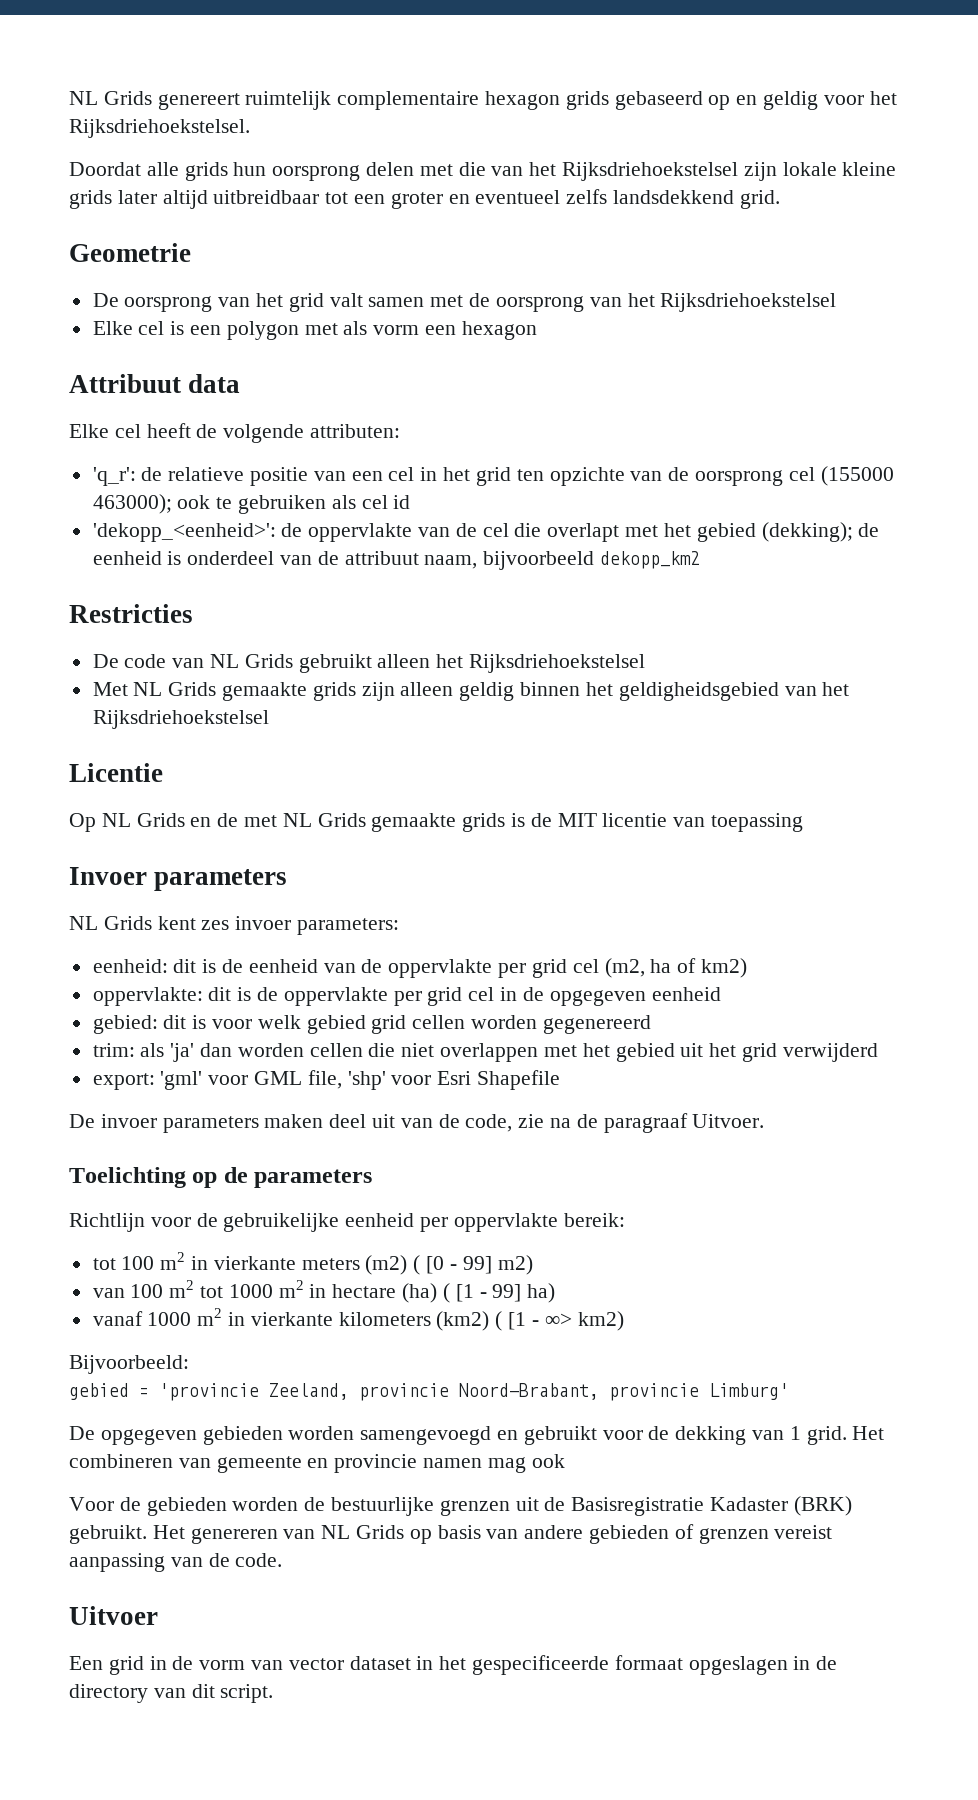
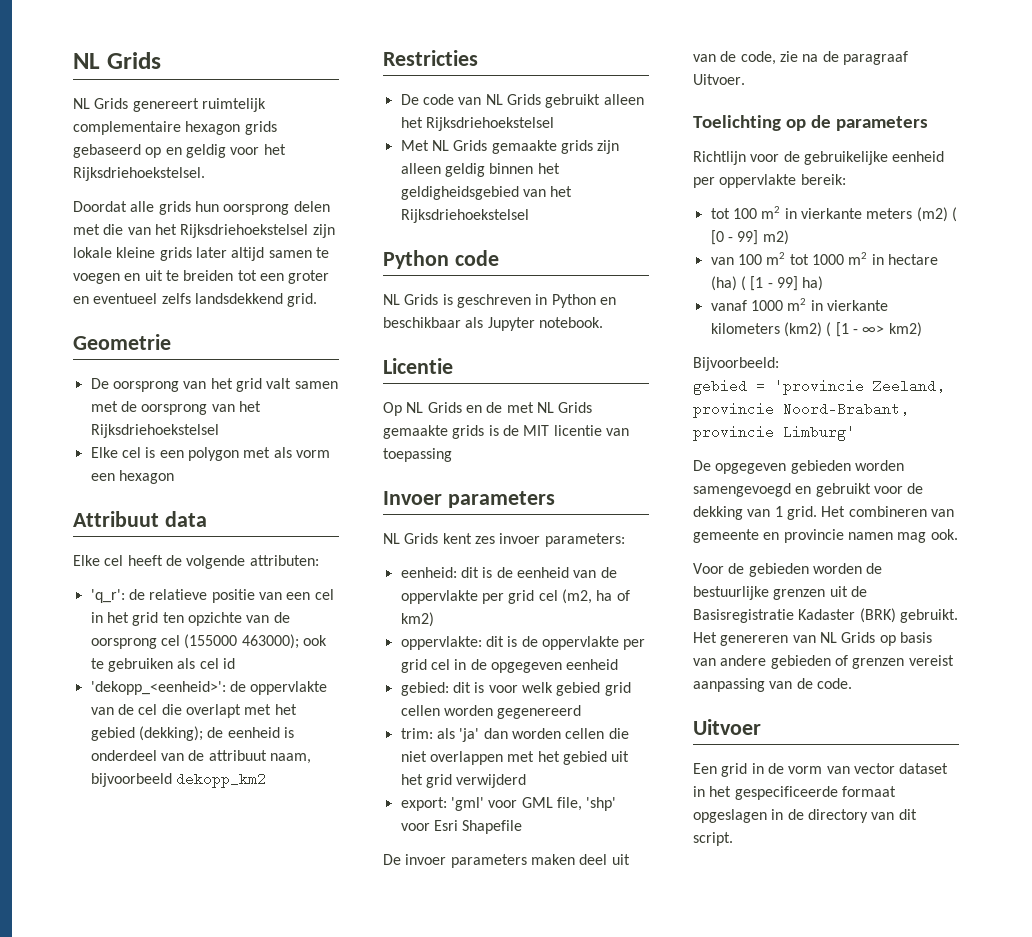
[69,91,152,105] NL Grids -> [73,52,161,69] [73,98,129,109] NL Grids // NL Grids
[213,190,320,204] uitbreidbaar -> [268,247,329,258] [73,270,234,284] samen te voegen en uit te breiden
(269, 719) none -> [383,250,499,269] [383,294,616,308] [383,317,603,331] // Python code // NL Grids is geschreven in Python en beschikbaar als Jupyter notebook.
[531,1454,565,1468] ook -> [930,529,958,540] ook.

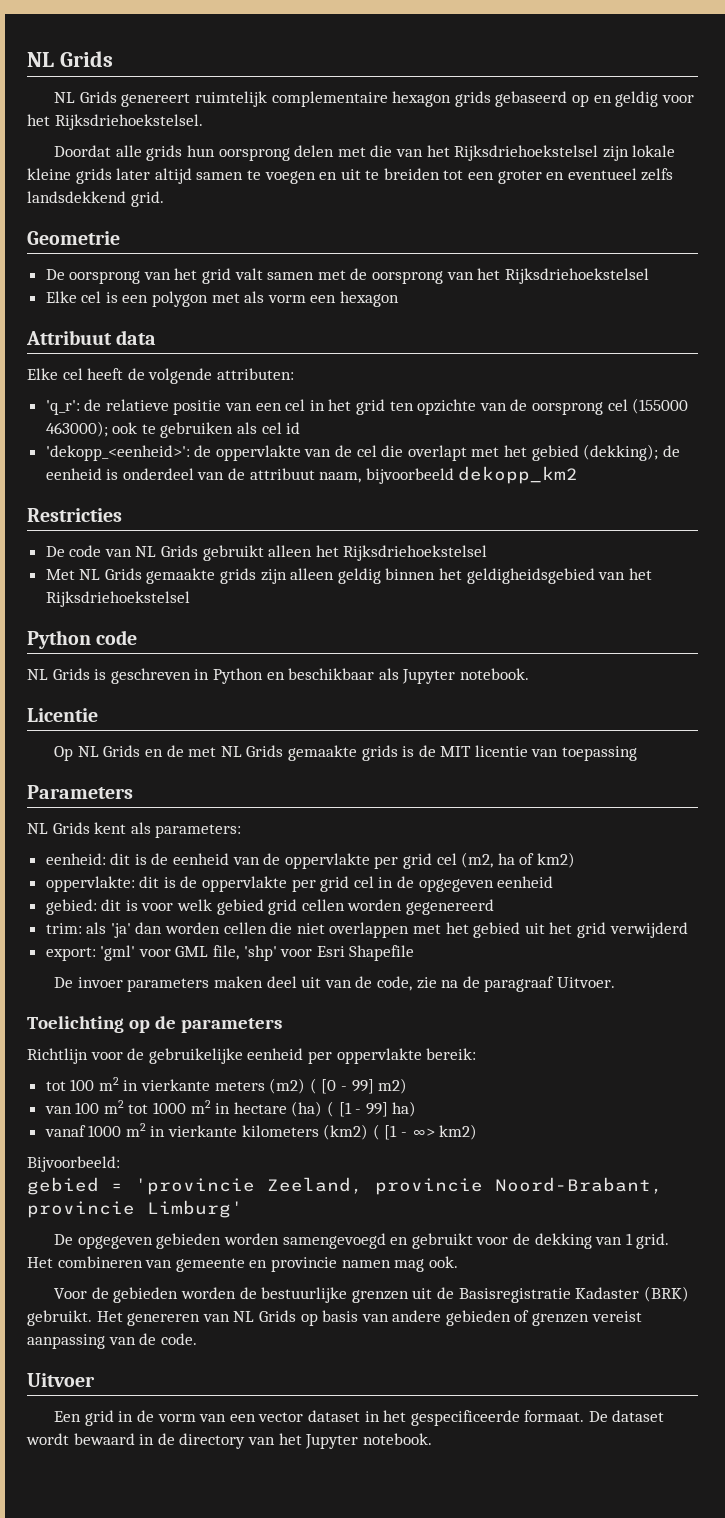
[383,491,555,508] Invoer parameters -> [27,785,133,799] Parameters
[474,533,541,544] zes invoer -> [130,822,151,834] als
(850, 770) none -> [229,1414,256,1422] een
[841,786,896,797] [693,809,767,823] formaat opgeslagen -> [524,1410,665,1422] [26,1433,135,1445] formaat. De dataset wordt bewaard
[898,809,917,820] [693,832,733,846] dit script. -> [278,1433,432,1449] het Jupyter notebook.

